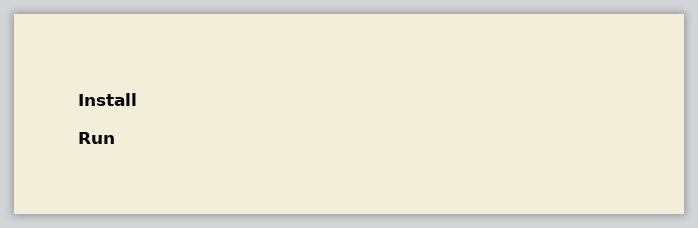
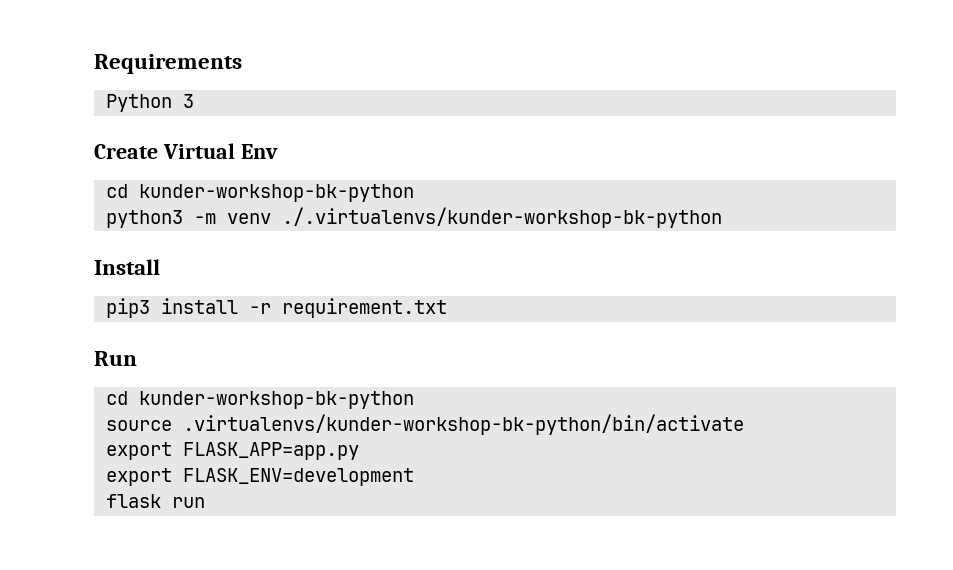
[78,93,137,106] [78,132,115,144] Install // Run -> [94,54,242,74] [106,94,195,112] [94,143,278,159] [106,184,415,202] [106,207,723,228] [94,259,160,275] [106,298,448,318] [94,351,137,366] [106,391,415,409] [106,414,745,435] [106,442,360,460] [106,468,415,486] [106,494,206,508] Requirements // Python 3 // Create Virtual Env // cd kunder-workshop-bk-python // python3 -m venv ./.virtualenvs/kunder-workshop-bk-python // Install // pip3 install -r requirement.txt // Run // cd kunder-workshop-bk-python // source .virtualenvs/kunder-workshop-bk-python/bin/activate // export FLASK_APP=app.py // export FLASK_ENV=development // flask run

